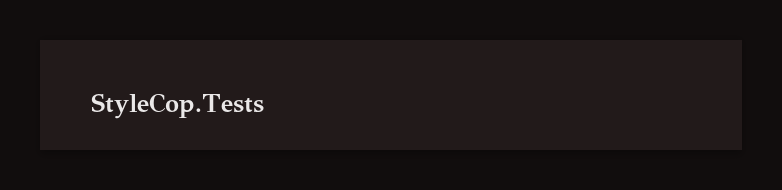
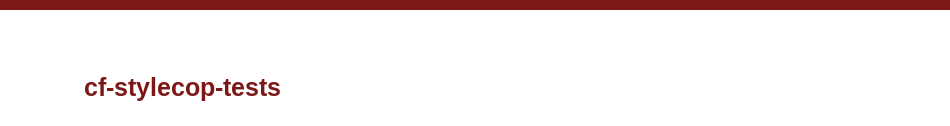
[91,93,264,119] StyleCop.Tests -> [84,77,281,101] cf-stylecop-tests

